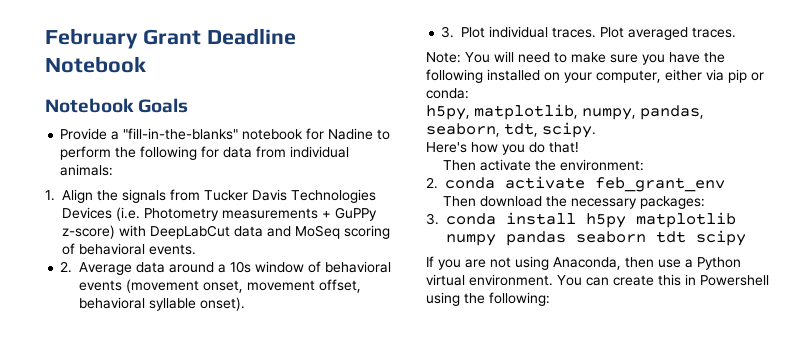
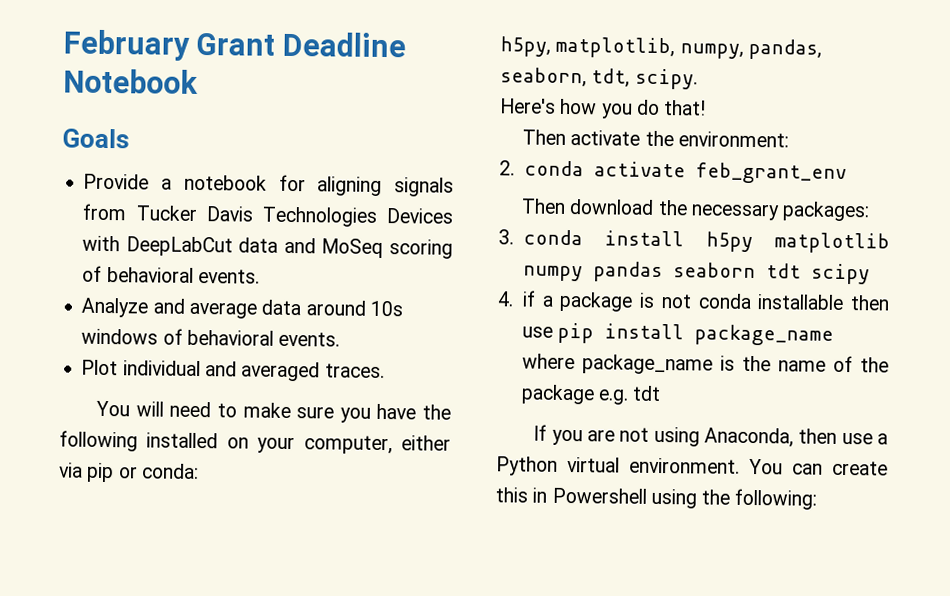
[45,98,134,113] Notebook -> (198, 81) none
[123,128,239,140] "fill-in-the-blanks" -> (173, 184) none
[328,128,391,140] [60,146,350,160] [60,164,114,176] [45,189,118,203] Nadine to perform the following for data from individual animals: // 1. Align the -> [317,176,383,196] aligning
[116,207,377,221] [62,225,115,239] (i.e. Photometry measurements + GuPPy z-score) -> (453, 216) none
[60,261,392,275] [79,279,362,293] [79,297,246,311] [441,26,625,38] 2. Average data around a 10s window of behavioral events (movement onset, movement offset, behavioral syllable onset). // 3. Plot individual traces. Plot -> [81,297,403,319] [81,328,341,347] [81,359,237,377] Analyze and average data around 10s windows of behavioral events. // Plot individual and
[426,52,461,63] Note: -> (385, 371) none
(746, 238) none -> [497,290,890,312] [521,322,835,346] [521,353,890,375] [520,384,662,405] // 4. if a package is not conda installable then use pip install package_name where package_name is the name of the package e.g. tdt

